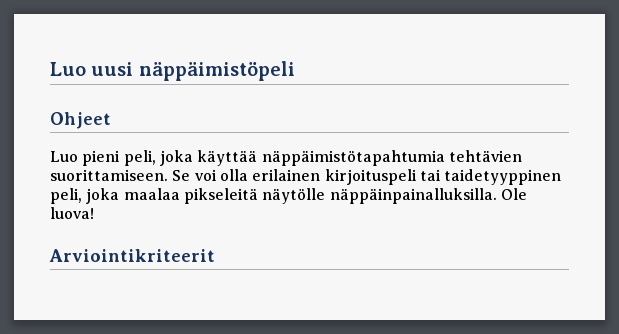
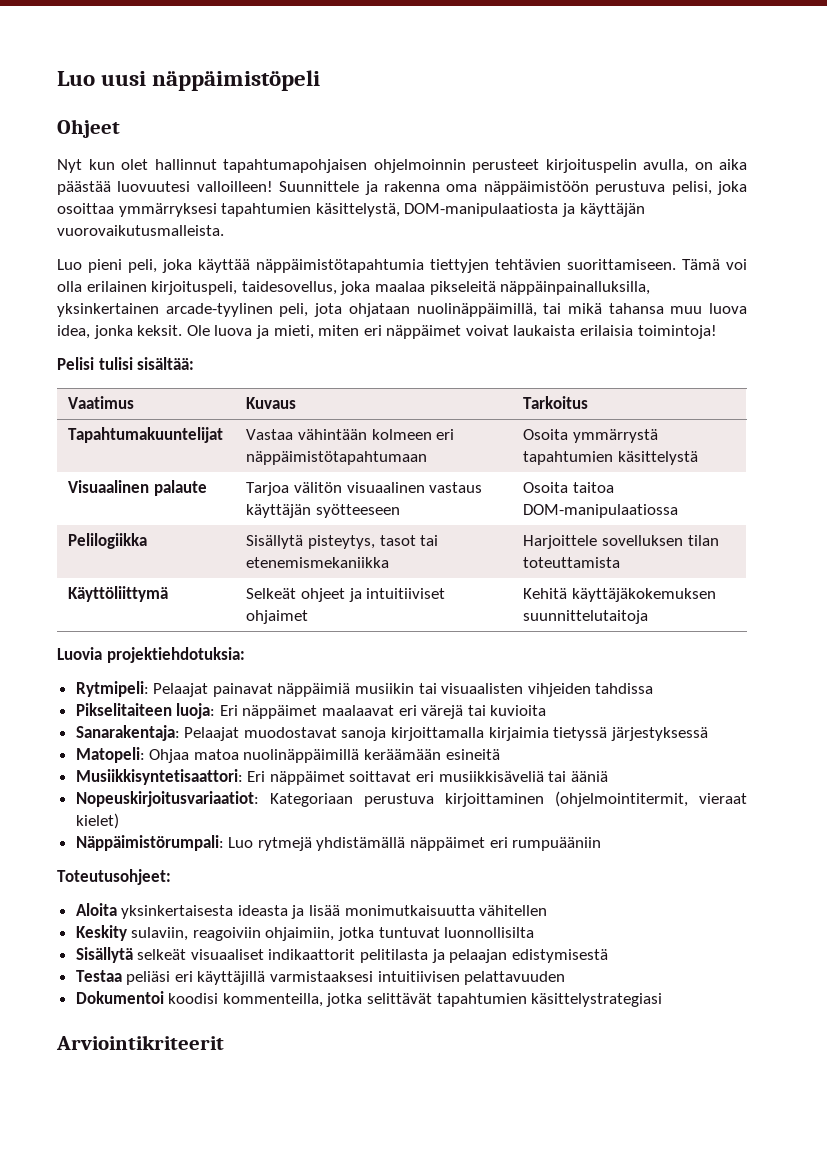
(111, 120) none -> [57,159,747,173] [57,181,747,195] [57,203,645,217] [57,225,224,236] // Nyt kun olet hallinnut tapahtumapohjaisen ohjelmoinnin perusteet kirjoituspelin avulla, on aika päästää luovuutesi valloilleen! Suunnittele ja rakenna oma näppäimistöön perustuva pelisi, joka osoittaa ymmärryksesi tapahtumien käsittelystä, DOM-manipulaatiosta ja käyttäjän vuorovaikutusmalleista.
(445, 158) none -> [430,259,489,273] tiettyjen
[172,170,191,181] Se -> [682,259,720,270] Tämä
[324,169,562,185] [50,188,527,204] [50,207,94,219] kirjoituspeli tai taidetyyppinen peli, joka maalaa pikseleitä näytölle näppäinpainalluksilla. Ole luova! -> [151,281,651,295] [57,303,747,317] [57,325,717,339] [57,357,195,370] [68,396,135,409] [246,397,297,409] [523,396,589,409] [68,427,224,443] [246,429,455,440] [246,451,428,465] [523,429,659,443] [523,451,699,465] [68,480,208,496] [246,482,483,496] [246,504,401,518] [523,482,615,493] [523,504,679,518] [68,533,148,549] [246,535,439,549] [246,557,390,568] [523,535,719,549] [523,557,621,568] [68,586,169,602] [246,588,446,602] [246,610,309,624] [523,588,717,602] [523,610,649,624] [57,647,245,663] [75,681,654,697] [75,703,547,719] [75,725,708,741] [75,747,500,763] [75,769,608,785] [75,791,747,807] [75,813,119,829] [75,835,602,851] [57,869,171,885] [75,903,548,919] [75,925,535,941] [75,947,608,963] [75,970,566,985] [75,991,663,1007] kirjoituspeli, taidesovellus, joka maalaa pikseleitä näppäinpainalluksilla, yksinkertainen arcade-tyylinen peli, jota ohjataan nuolinäppäimillä, tai mikä tahansa muu luova idea, jonka keksit. Ole luova ja mieti, miten eri näppäimet voivat laukaista erilaisia toimintoja! // Pelisi tulisi sisältää: // Vaatimus | Kuvaus | Tarkoitus // Tapahtumakuuntelijat | Vastaa vähintään kolmeen eri näppäimistötapahtumaan | Osoita ymmärrystä tapahtumien käsittelystä // Visuaalinen palaute | Tarjoa välitön visuaalinen vastaus käyttäjän syötteeseen | Osoita taitoa DOM-manipulaatiossa // Pelilogiikka | Sisällytä pisteytys, tasot tai etenemismekaniikka | Harjoittele sovelluksen tilan toteuttamista // Käyttöliittymä | Selkeät ohjeet ja intuitiiviset ohjaimet | Kehitä käyttäjäkokemuksen suunnittelutaitoja // Luovia projektiehdotuksia: // Rytmipeli: Pelaajat painavat näppäimiä musiikin tai visuaalisten vihjeiden tahdissa // Pikselitaiteen luoja: Eri näppäimet maalaavat eri värejä tai kuvioita // Sanarakentaja: Pelaajat muodostavat sanoja kirjoittamalla kirjaimia tietyssä järjestyksessä // Matopeli: Ohjaa matoa nuolinäppäimillä keräämään esineitä // Musiikkisyntetisaattori: Eri näppäimet soittavat eri musiikkisäveliä tai ääniä // Nopeuskirjoitusvariaatiot: Kategoriaan perustuva kirjoittaminen (ohjelmointitermit, vieraat kielet) // Näppäimistörumpali: Luo rytmejä yhdistämällä näppäimet eri rumpuääniin // Toteutusohjeet: // Aloita yksinkertaisesta ideasta ja lisää monimutkaisuutta vähitellen // Keskity sulaviin, reagoiviin ohjaimiin, jotka tuntuvat luonnollisilta // Sisällytä selkeät visuaaliset indikaattorit pelitilasta ja pelaajan edistymisestä // Testaa peliäsi eri käyttäjillä varmistaaksesi intuitiivisen pelattavuuden // Dokumentoi koodisi kommenteilla, jotka selittävät tapahtumien käsittelystrategiasi

